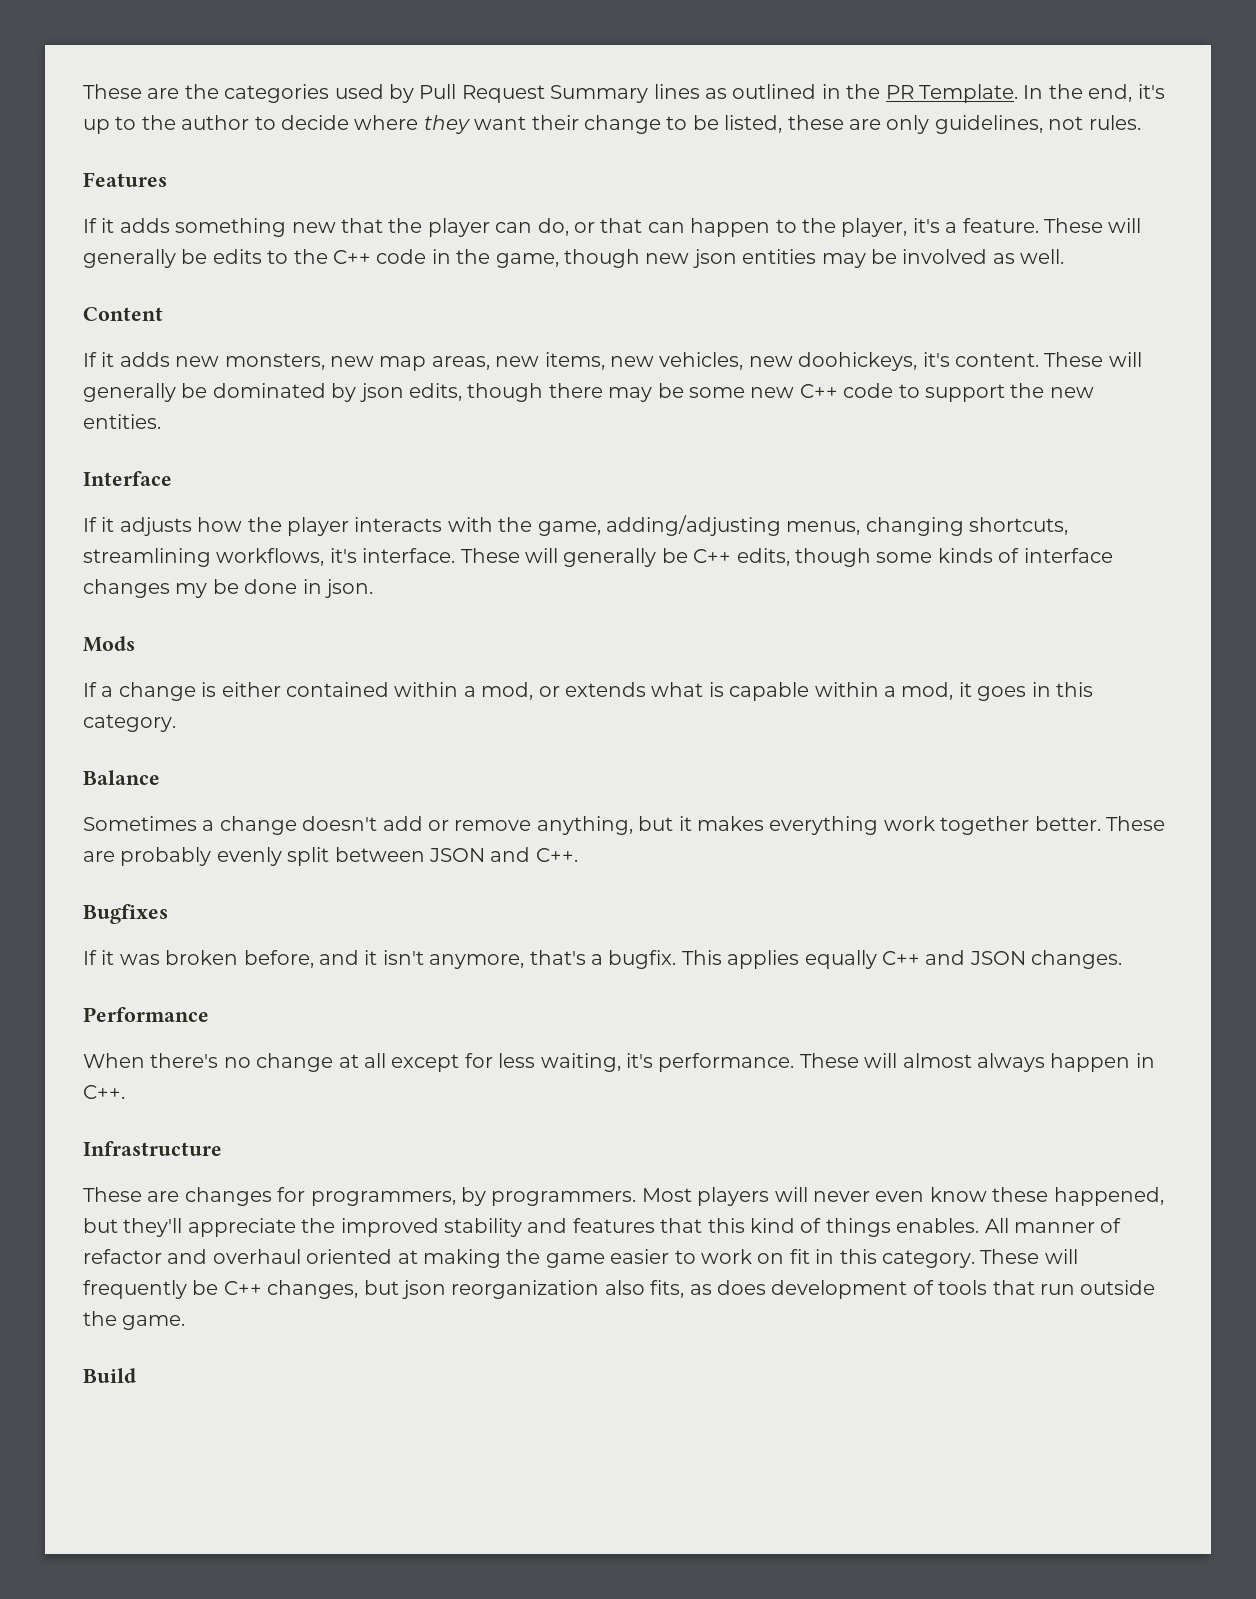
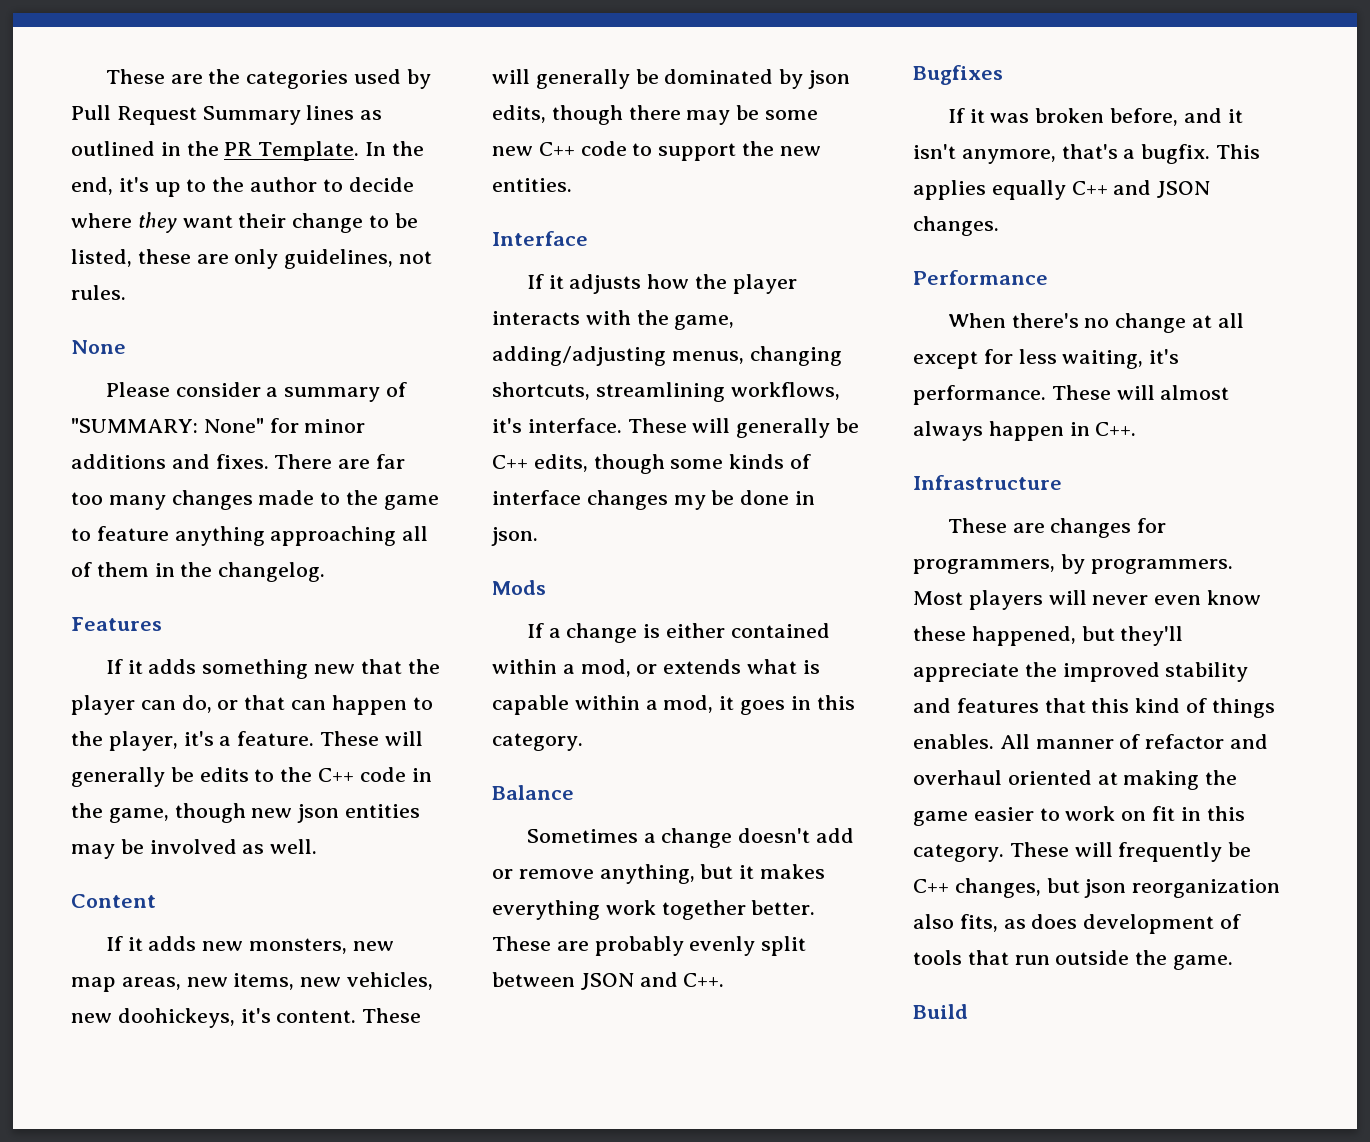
(1141, 122) none -> [71,340,126,354] [105,382,408,402] [71,418,366,433] [71,454,406,469] [71,490,439,510] [71,526,429,546] [71,562,326,582] // None // Please consider a summary of "SUMMARY: None" for minor additions and fixes. There are far too many changes made to the game to feature anything approaching all of them in the changelog.

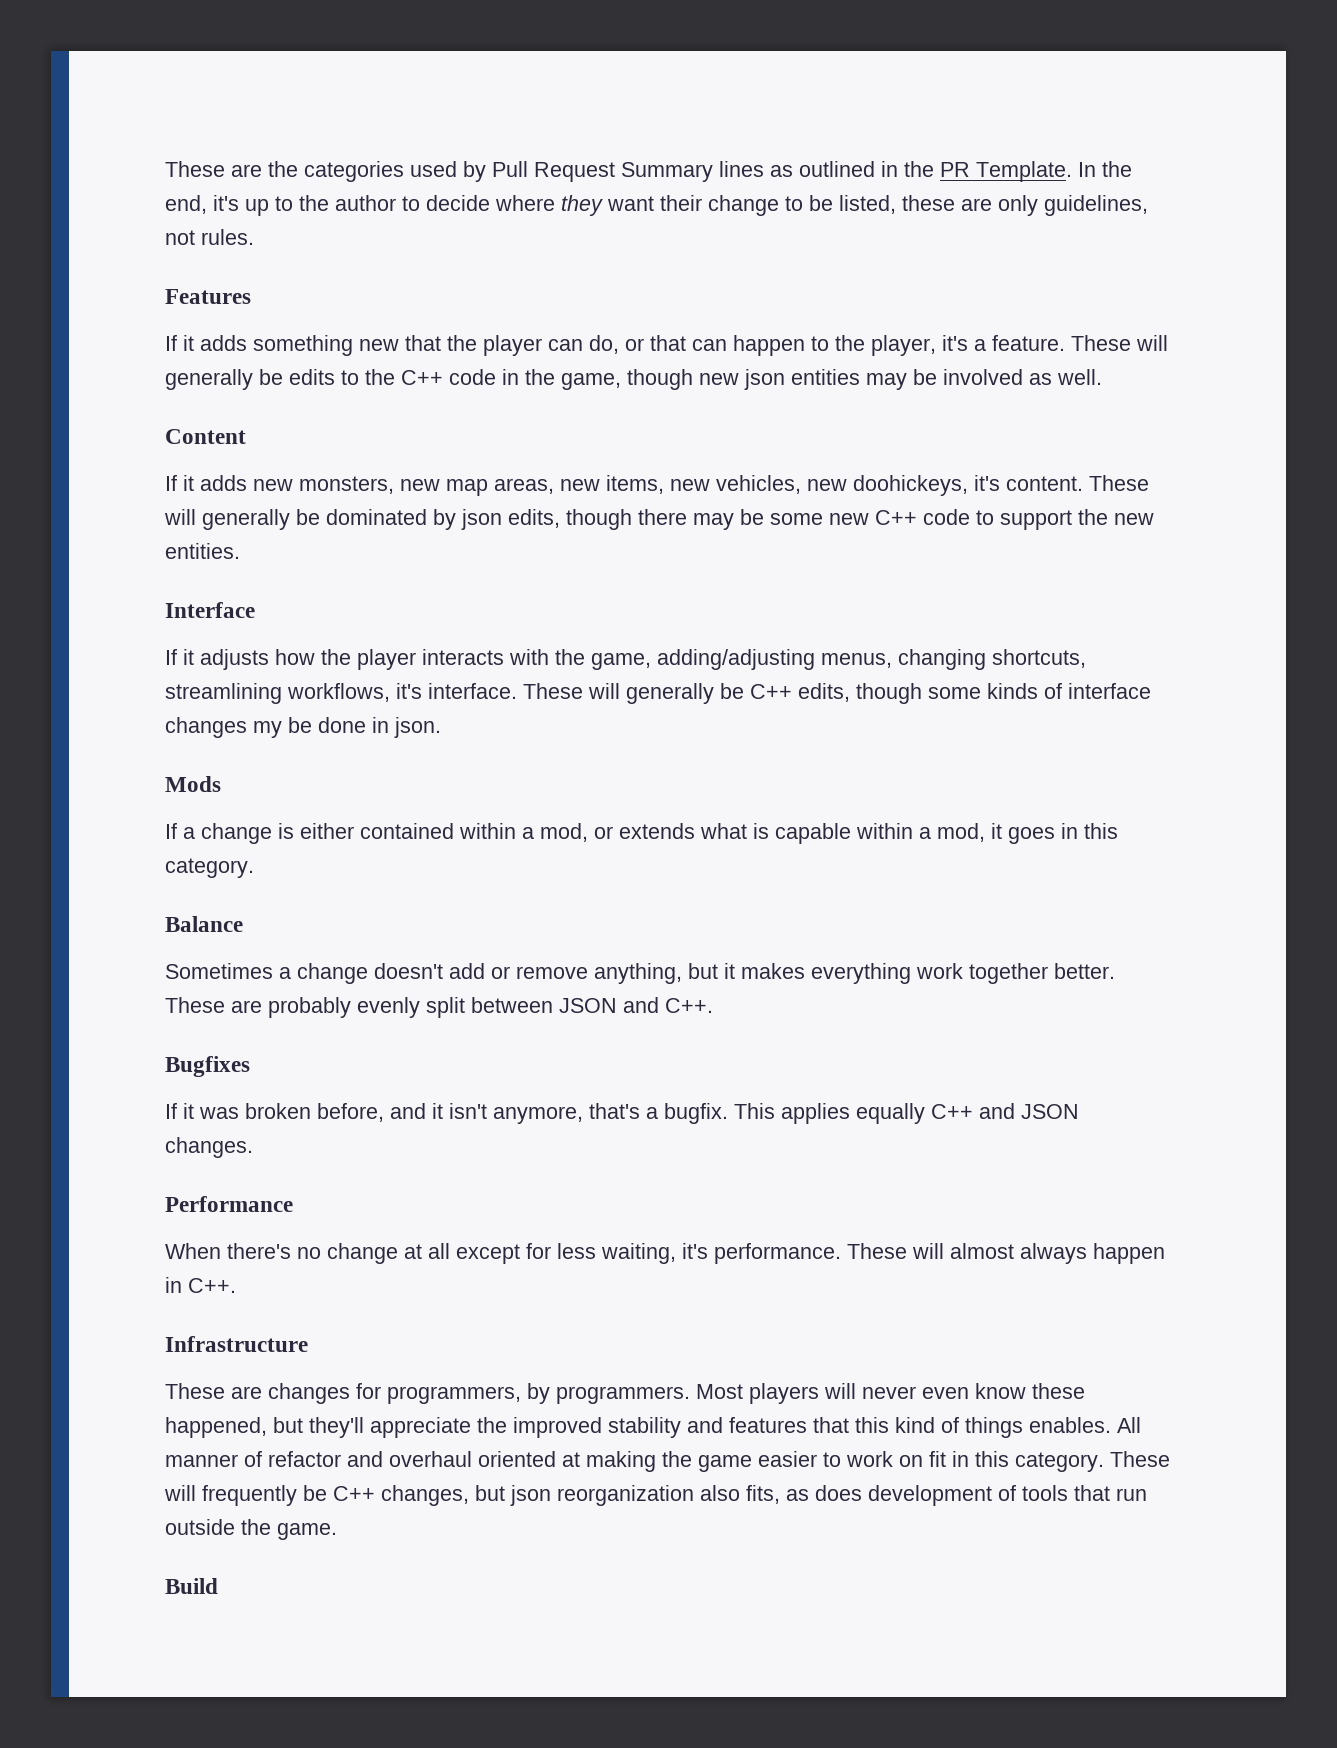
[71,340,126,354] [105,382,408,402] [71,418,366,433] [71,454,406,469] [71,490,439,510] [71,526,429,546] [71,562,326,582] // None // Please consider a summary of "SUMMARY: None" for minor additions and fixes. There are far too many changes made to the game to feature anything approaching all of them in the changelog. -> (254, 237) none

